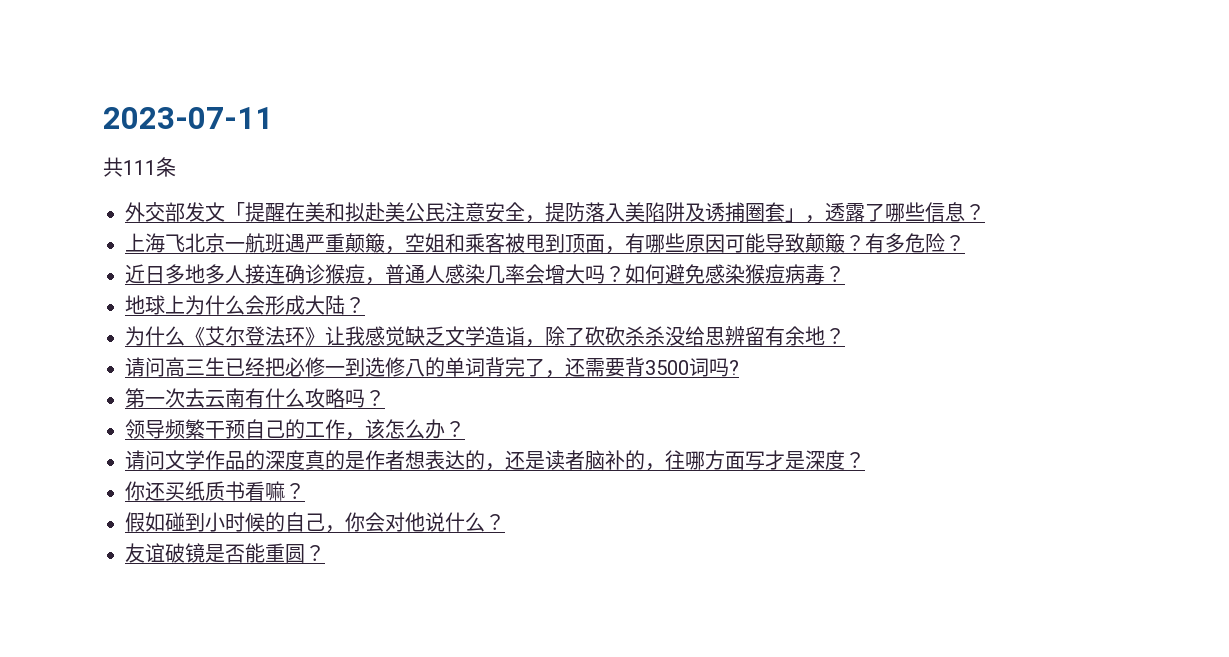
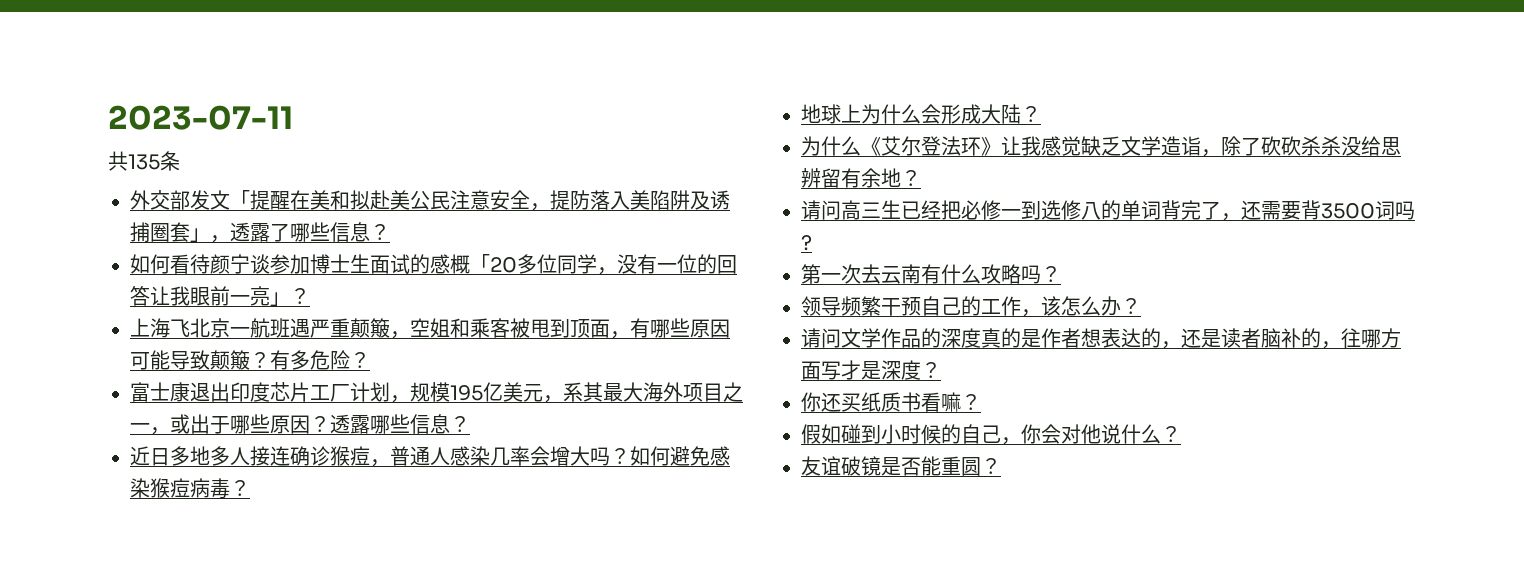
[123,160,156,175] 111 -> [128,154,160,170] 135
(985, 212) none -> [130,254,737,275] [130,286,310,306] // 如何看待颜宁谈参加博士生面试的感概「20多位同学，没有一位的回答让我眼前一亮」？
(965, 243) none -> [130,382,743,403] [130,414,470,435] // 富士康退出印度芯片工厂计划，规模195亿美元，系其最大海外项目之一，或出于哪些原因？透露哪些信息？

